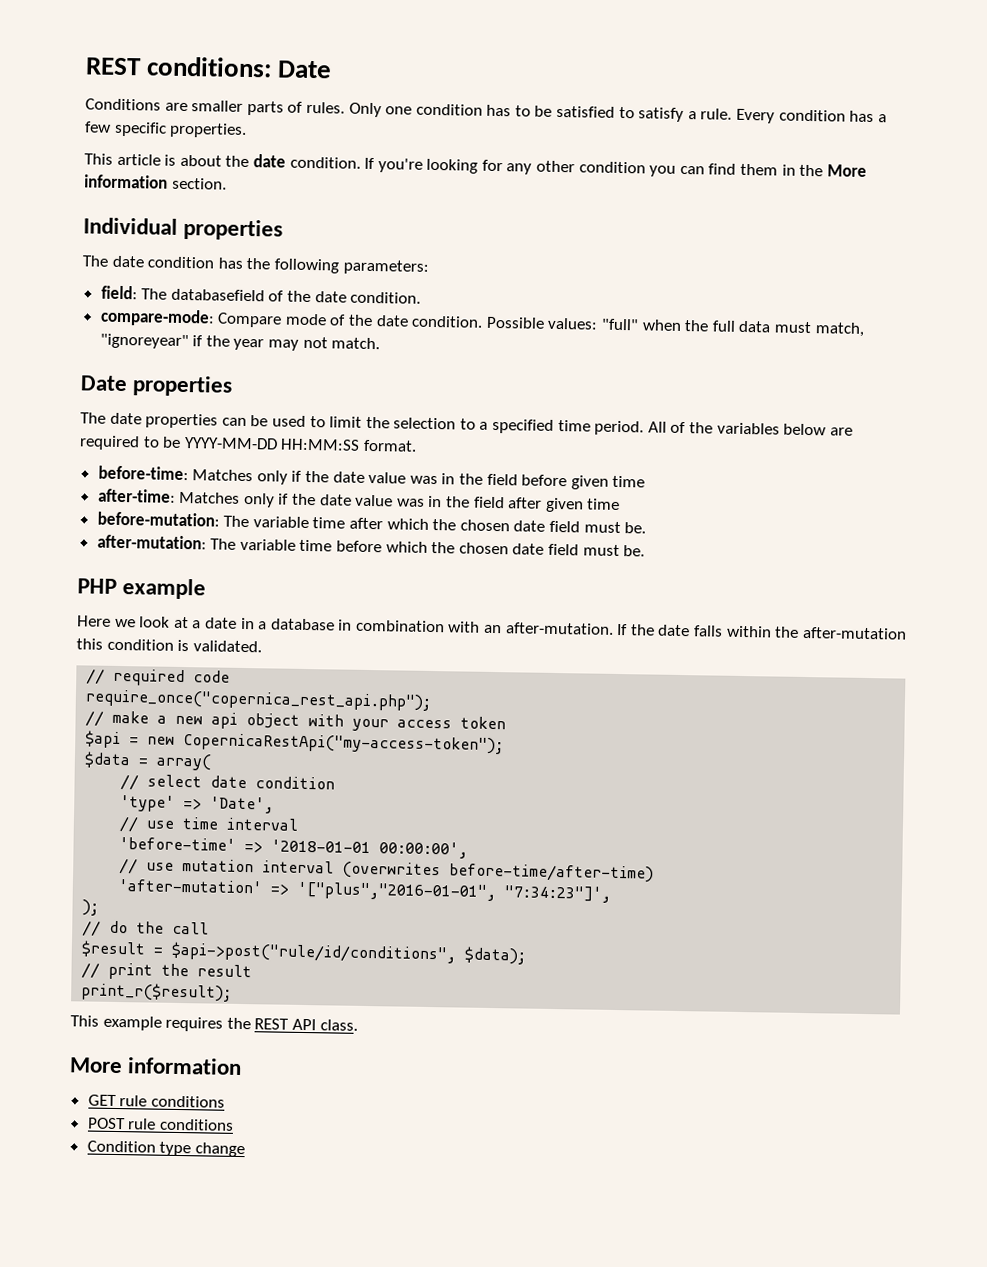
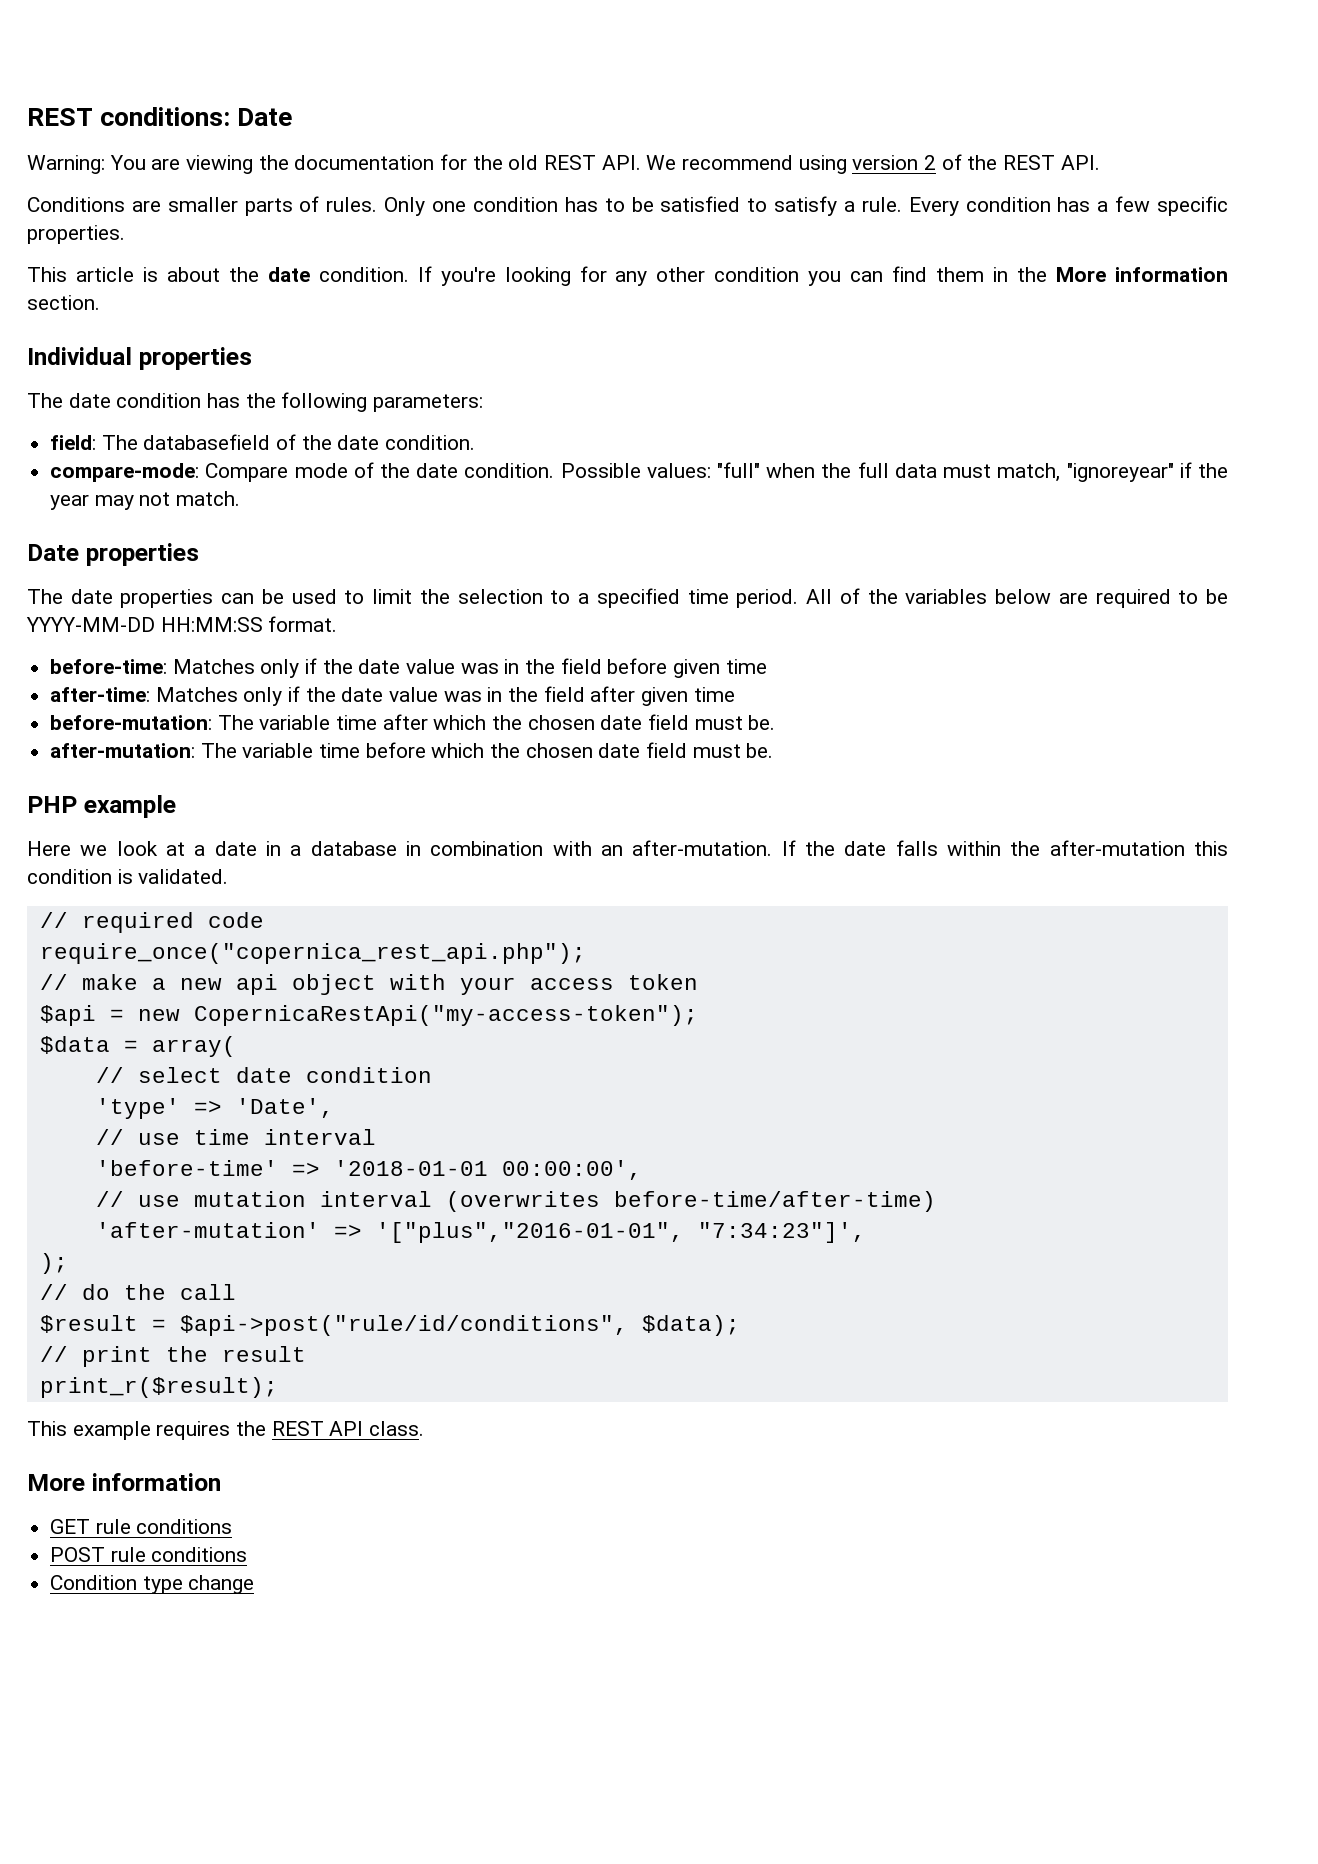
(333, 69) none -> [27,154,1100,174] // Warning: You are viewing the documentation for the old REST API. We recommend using version 2 of the REST API.

